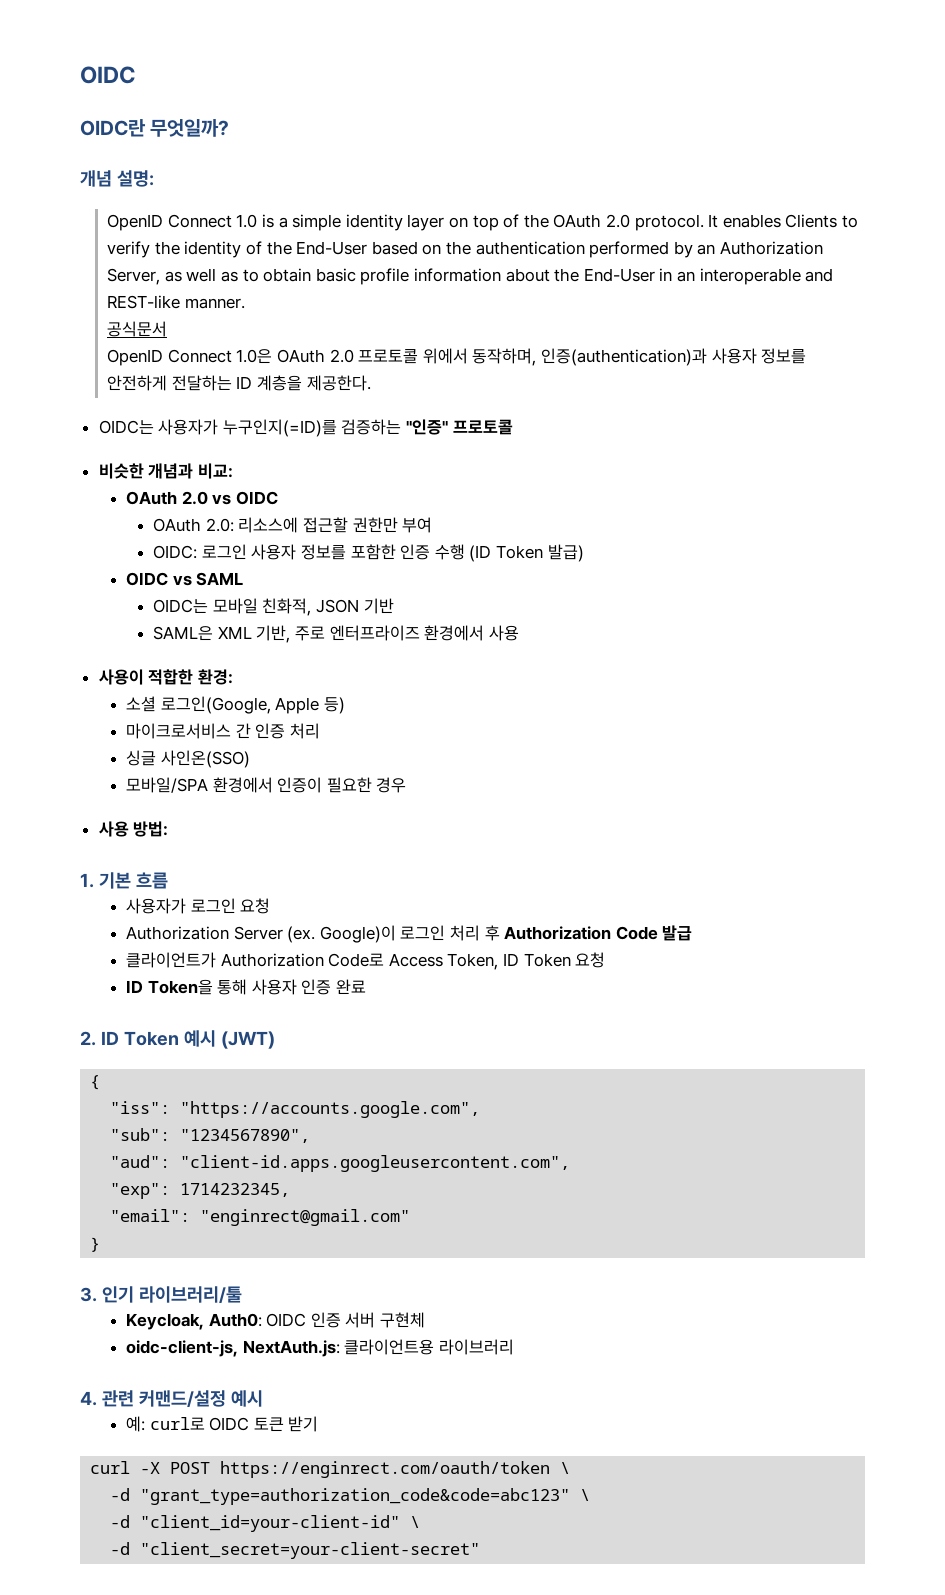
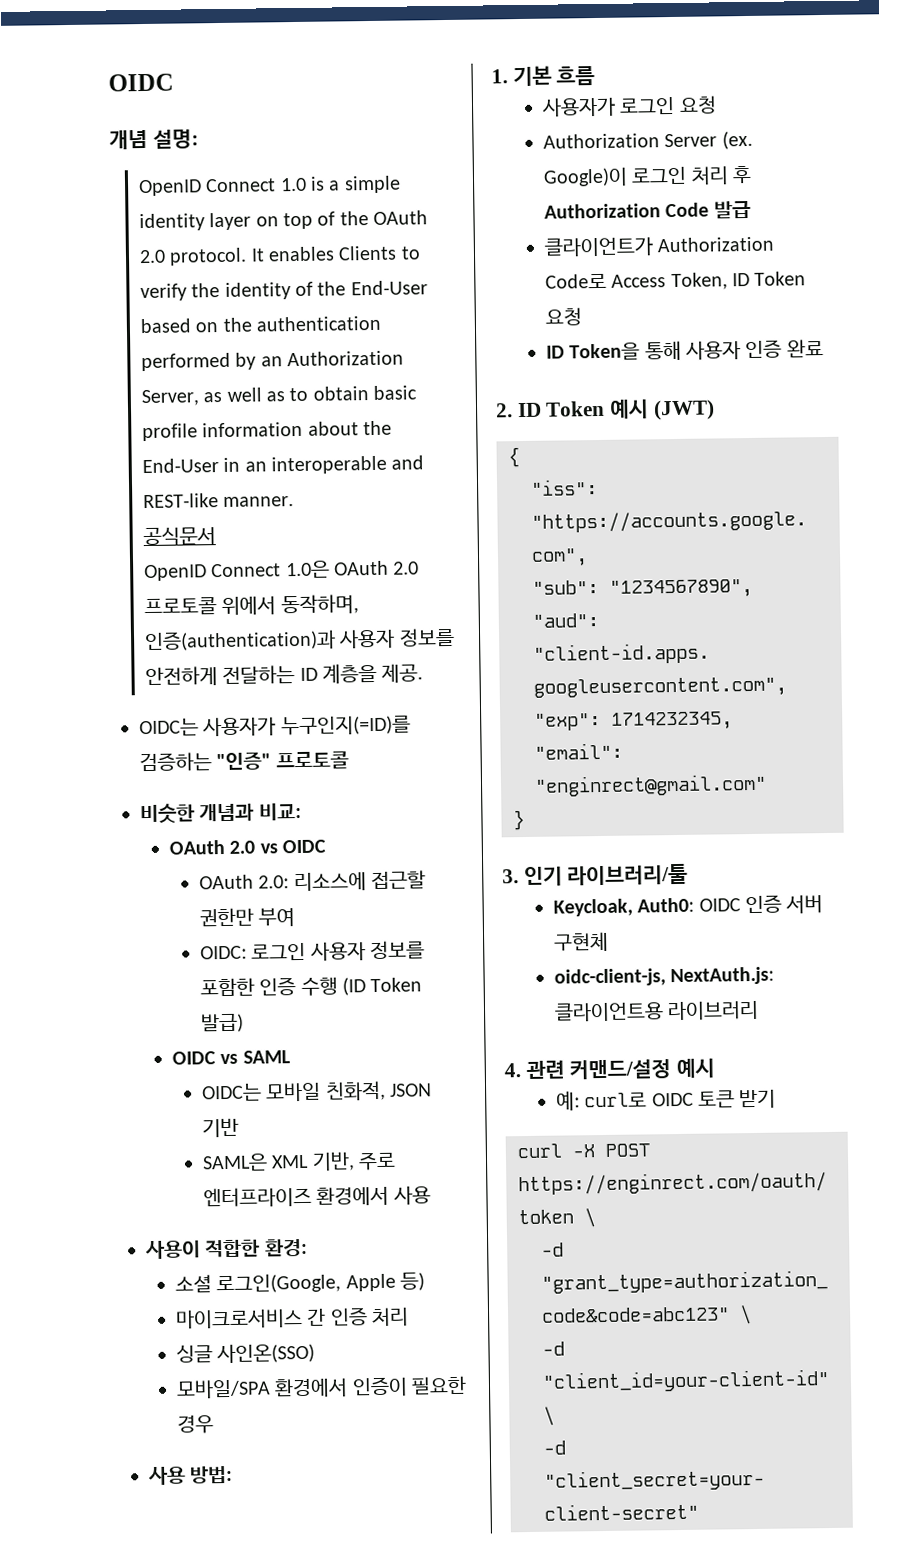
[80,66,136,84] [80,119,230,137] OIDC // OIDC란 무엇일까? -> [108,73,174,92] OIDC
[306,375,371,391] 제공한다. -> [381,663,424,683] 제공.

